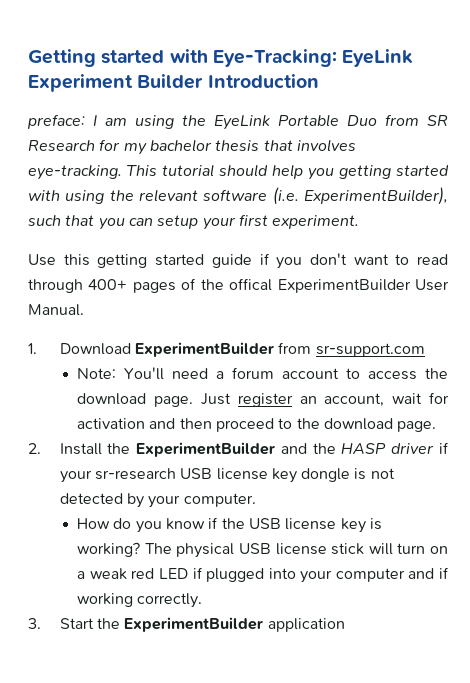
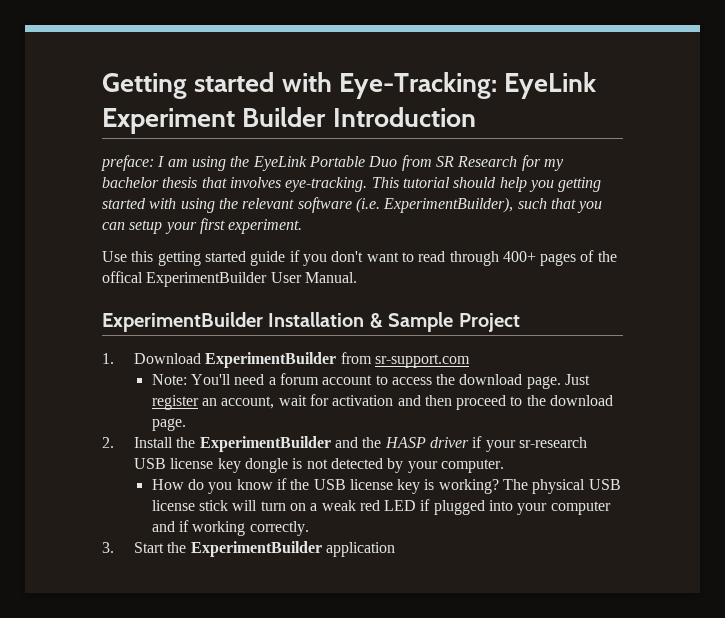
(84, 310) none -> [102,312,520,332] // ExperimentBuilder Installation & Sample Project

